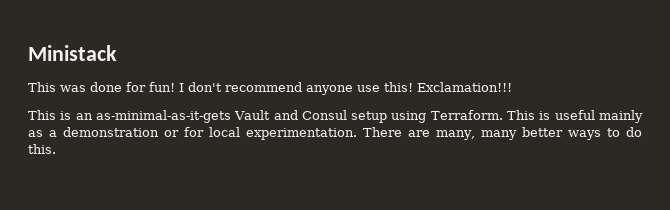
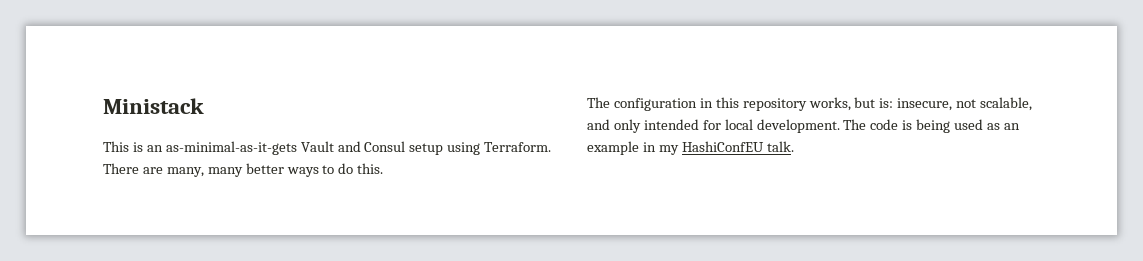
[28,82,512,95] // This was done for fun! I don't recommend anyone use this! Exclamation!!! -> (204, 106) none
[507,110,643,123] [28,127,358,140] This is useful mainly as a demonstration or for local experimentation. -> (552, 147) none
(56, 149) none -> [587,97,1033,111] [587,119,1020,133] [587,141,794,155] // The configuration in this repository works, but is: insecure, not scalable, and only intended for local development. The code is being used as an example in my HashiConfEU talk.

